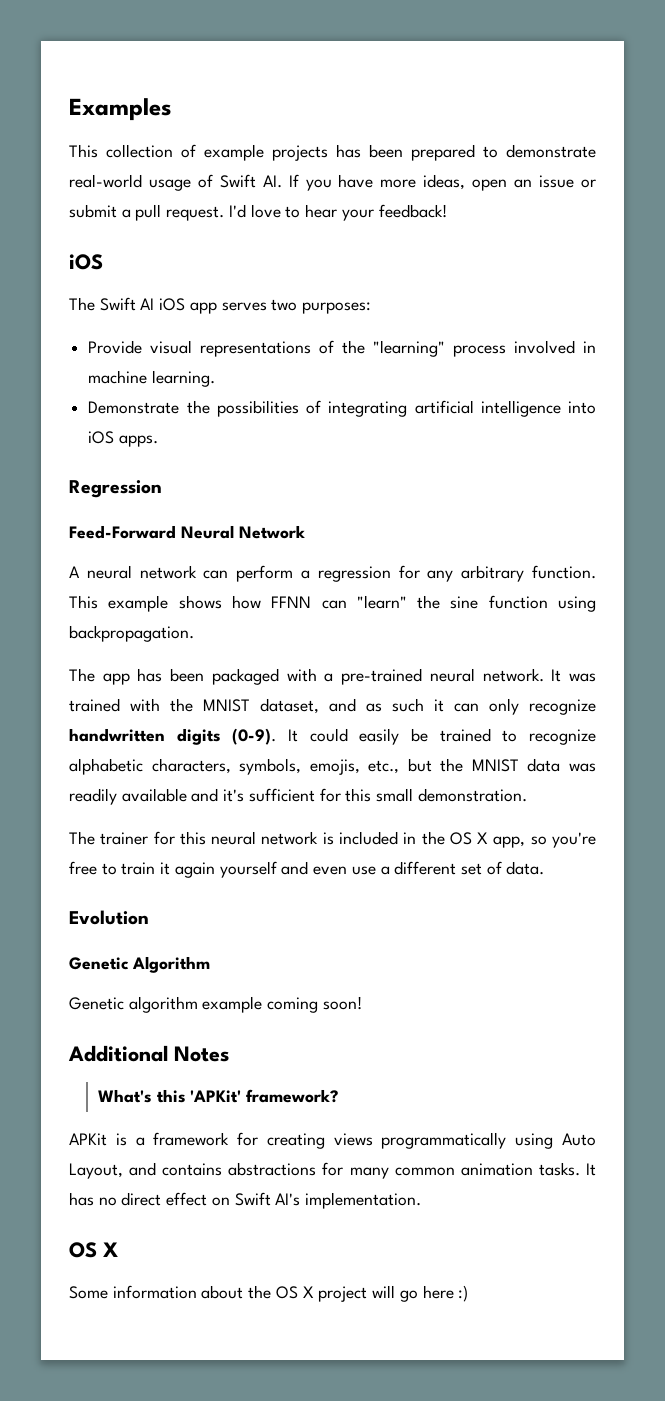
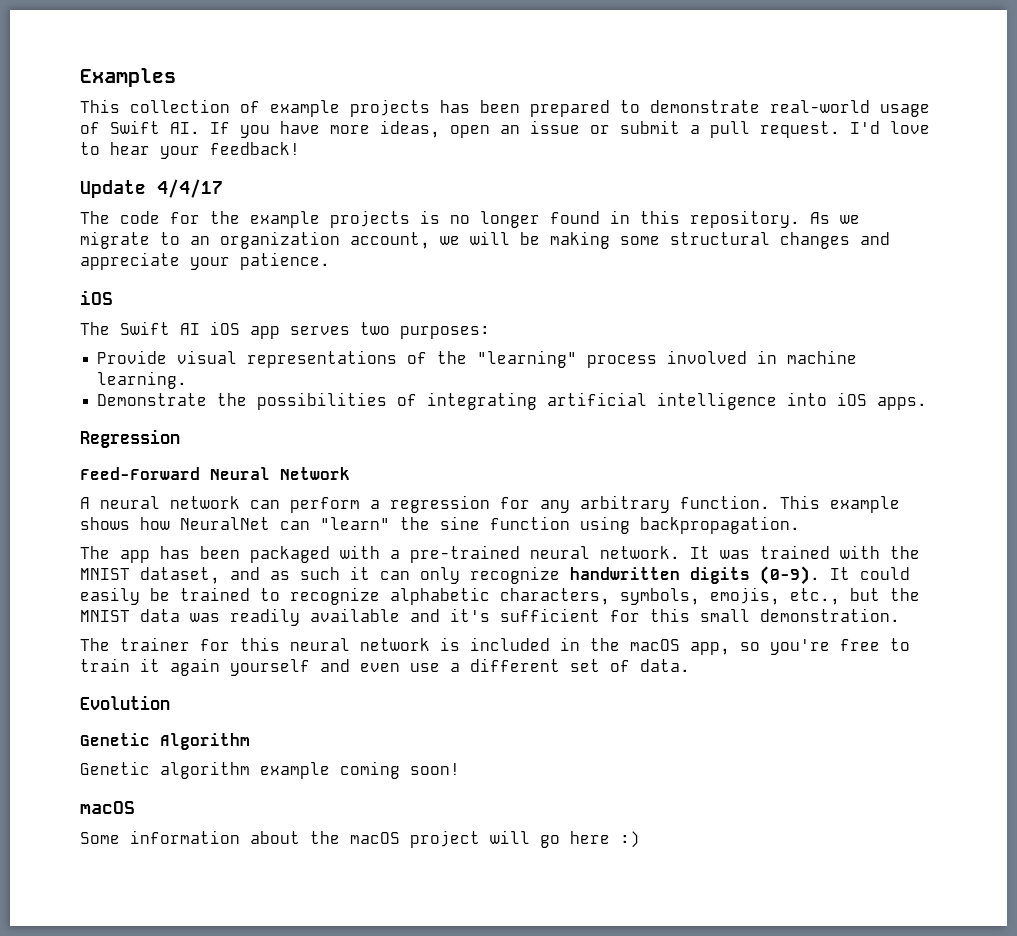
(447, 211) none -> [80,179,223,198] [80,210,860,228] [80,231,890,249] [80,252,330,270] // Update 4/4/17 // The code for the example projects is no longer found in this repository. As we migrate to an organization account, we will be making some structural changes and appreciate your patience.
[271,596,312,608] FFNN -> [180,517,270,530] NeuralNet
[449,832,489,845] OS X -> [630,639,680,651] macOS
[68,1045,229,1062] [97,1089,339,1103] [69,1132,596,1149] [69,1162,596,1179] [69,1192,422,1209] [69,1242,118,1258] Additional Notes // What's this 'APKit' framework? // APKit is a framework for creating views programmatically using Auto Layout, and contains abstractions for many common animation tasks. It has no direct effect on Swift AI's implementation. // OS X -> [80,801,135,814] macOS
[275,1286,314,1299] OS X -> [350,832,400,844] macOS

